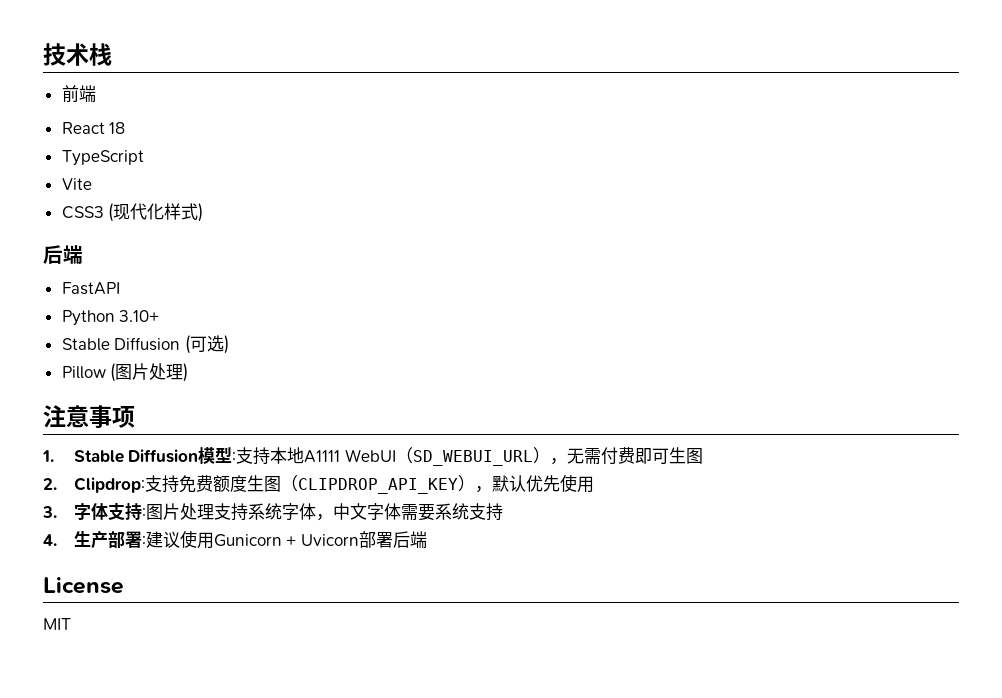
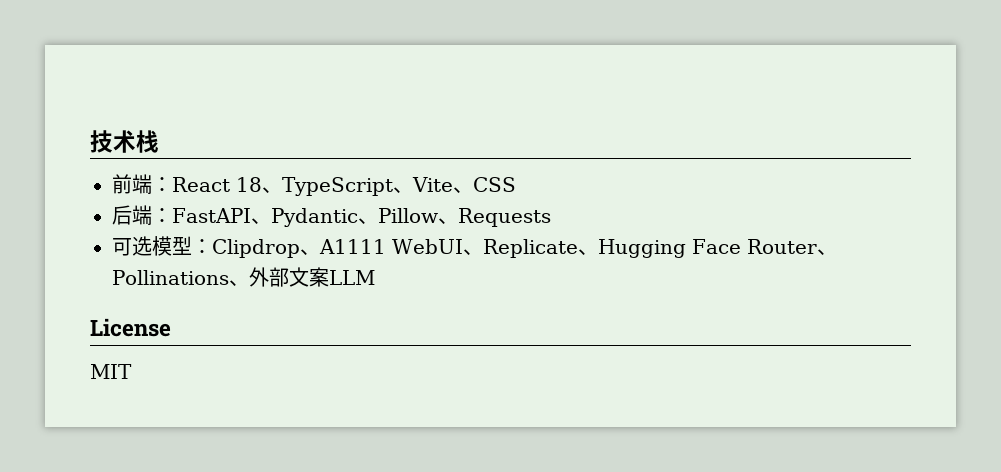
(96, 93) // -> [152,177,172,192] ：
(126, 128) // -> [262,187,282,193] 、
(144, 158) // -> [393,187,413,193] 、
[61,203,204,222] [43,245,83,264] [61,282,120,295] [61,310,160,326] [61,335,229,354] [61,363,189,382] [43,405,135,428] [42,447,703,466] [43,474,594,494] [42,502,503,521] [43,530,427,549] // CSS3 (现代化样式) // 后端 // FastAPI // Python 3.10+ // Stable Diffusion (可选) // Pillow (图片处理) // 注意事项 // 1. Stable Diffusion模型:支持本地A1111 WebUI（SD_WEBUI_URL），无需付费即可生图 // 2. Clipdrop:支持免费额度生图（CLIPDROP_API_KEY），默认优先使用 // 3.字体支持:图片处理支持系统字体，中文字体需要系统支持 // 4.生产部署:建议使用Gunicorn + Uvicorn部署后端 -> [453,177,516,193] [112,205,551,227] [112,236,837,258] [112,267,375,287] 、CSS // 后端：FastAPI、Pydantic、Pillow、Requests // 可选模型：Clipdrop、A1111 WebUI、Replicate、Hugging Face Router、Pollinations、外部文案LLM

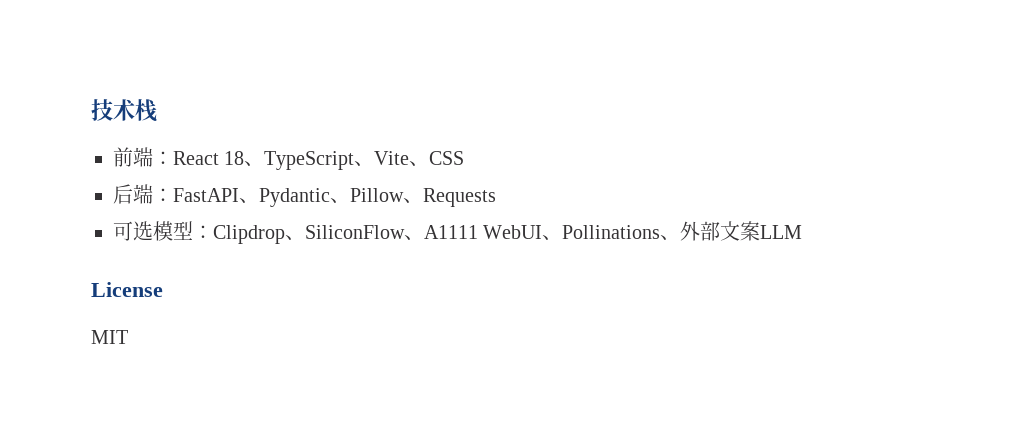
(320, 252) none -> [305,225,424,240] SiliconFlow、
[482,239,837,258] Replicate、Hugging Face Router、 -> (563, 237) none

